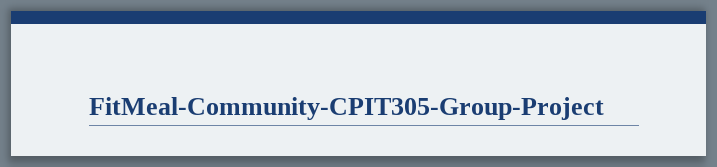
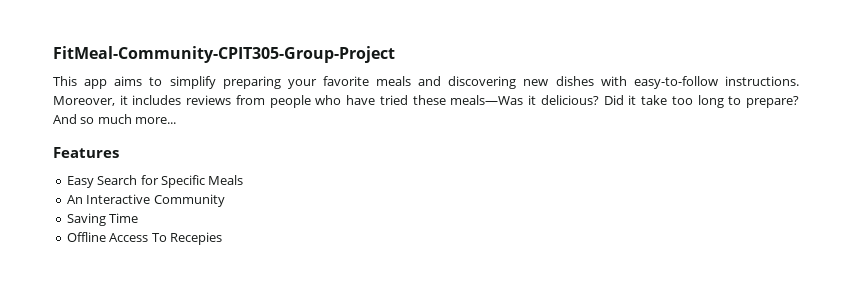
(604, 108) none -> [53,76,799,89] [53,95,799,108] [53,114,177,124] [53,147,119,158] [66,175,244,188] [66,194,225,207] [66,213,139,226] [66,232,222,245] // This app aims to simplify preparing your favorite meals and discovering new dishes with easy-to-follow instructions. Moreover, it includes reviews from people who have tried these meals—Was it delicious? Did it take too long to prepare? And so much more... // Features // Easy Search for Specific Meals // An Interactive Community // Saving Time // Offline Access To Recepies

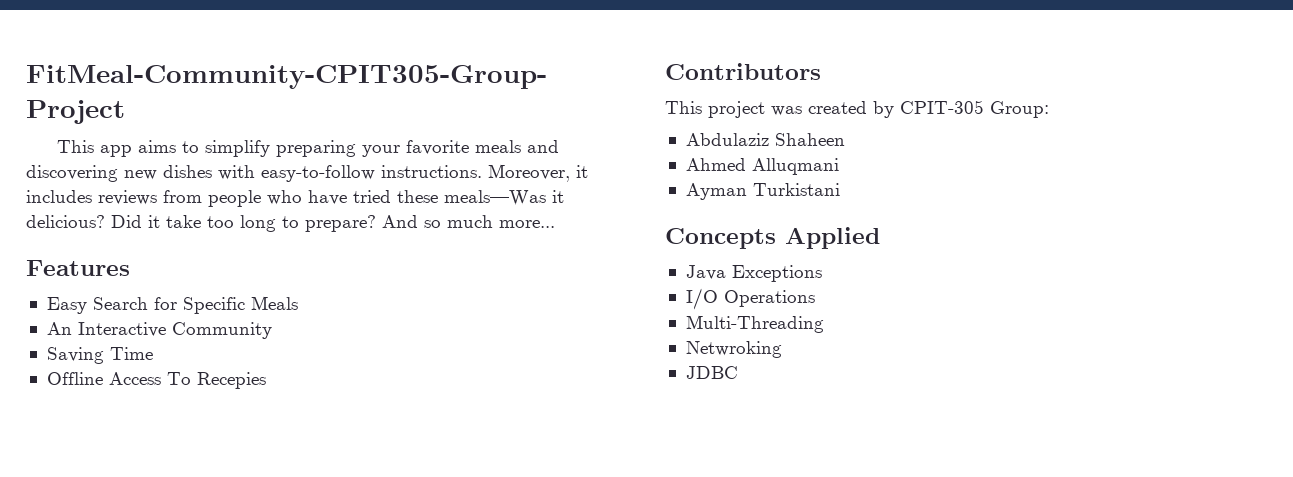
(222, 238) none -> [665,63,821,80] [665,100,1049,118] [685,133,845,146] [685,158,839,175] [685,183,840,200] [665,227,880,249] [685,265,822,282] [685,288,815,310] [685,315,824,333] [685,341,782,358] [685,366,738,379] // Contributors // This project was created by CPIT-305 Group: // Abdulaziz Shaheen // Ahmed Alluqmani // Ayman Turkistani // Concepts Applied // Java Exceptions // I/O Operations // Multi-Threading // Netwroking // JDBC

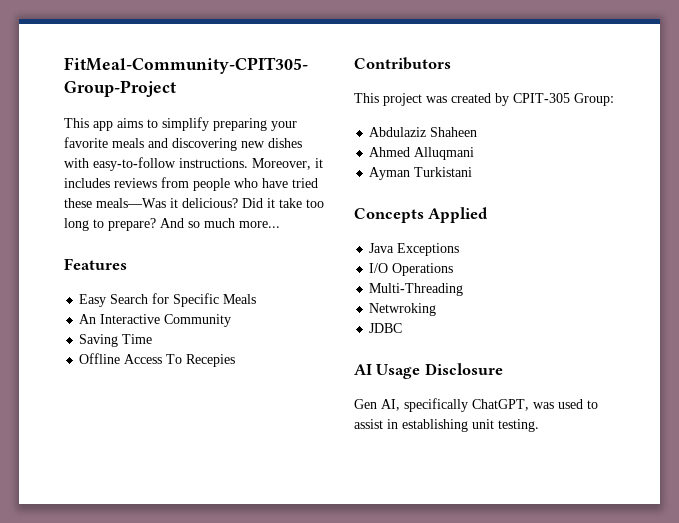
(738, 372) none -> [354,363,503,379] [354,398,598,412] [354,419,539,432] // AI Usage Disclosure // Gen AI, specifically ChatGPT, was used to assist in establishing unit testing.

